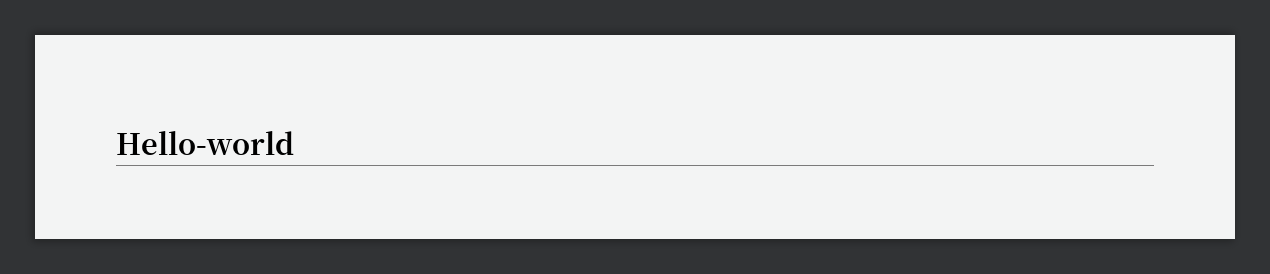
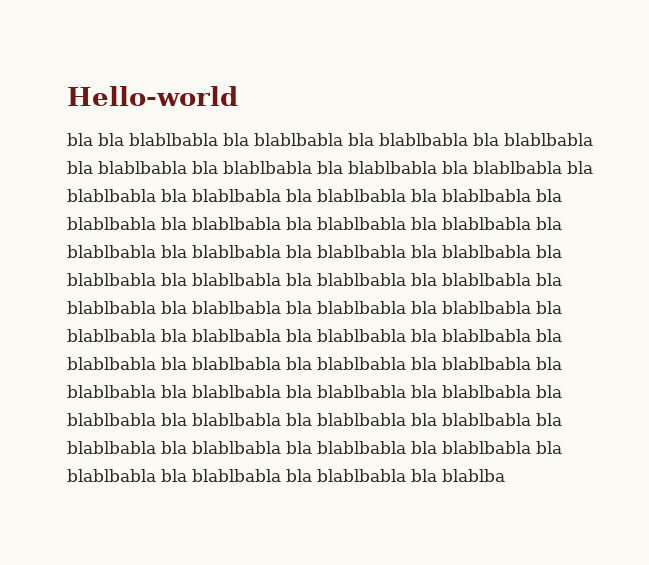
(294, 143) none -> [67,133,593,146] [67,161,593,174] [67,189,562,202] [67,217,562,230] [67,245,562,258] [67,273,562,286] [67,301,562,314] [67,329,562,342] [67,357,562,370] [67,385,562,398] [67,413,562,426] [67,441,562,454] [67,469,505,482] // bla bla blablbabla bla blablbabla bla blablbabla bla blablbabla bla blablbabla bla blablbabla bla blablbabla bla blablbabla bla blablbabla bla blablbabla bla blablbabla bla blablbabla bla blablbabla bla blablbabla bla blablbabla bla blablbabla bla blablbabla bla blablbabla bla blablbabla bla blablbabla bla blablbabla bla blablbabla bla blablbabla bla blablbabla bla blablbabla bla blablbabla bla blablbabla bla blablbabla bla blablbabla bla blablbabla bla blablbabla bla blablbabla bla blablbabla bla blablbabla bla blablbabla bla blablbabla bla blablbabla bla blablbabla bla blablbabla bla blablbabla bla blablbabla bla blablbabla bla blablbabla bla blablbabla bla blablbabla bla blablbabla bla blablbabla bla blablbabla bla blablbabla bla blablbabla bla blablbabla bla blablba

